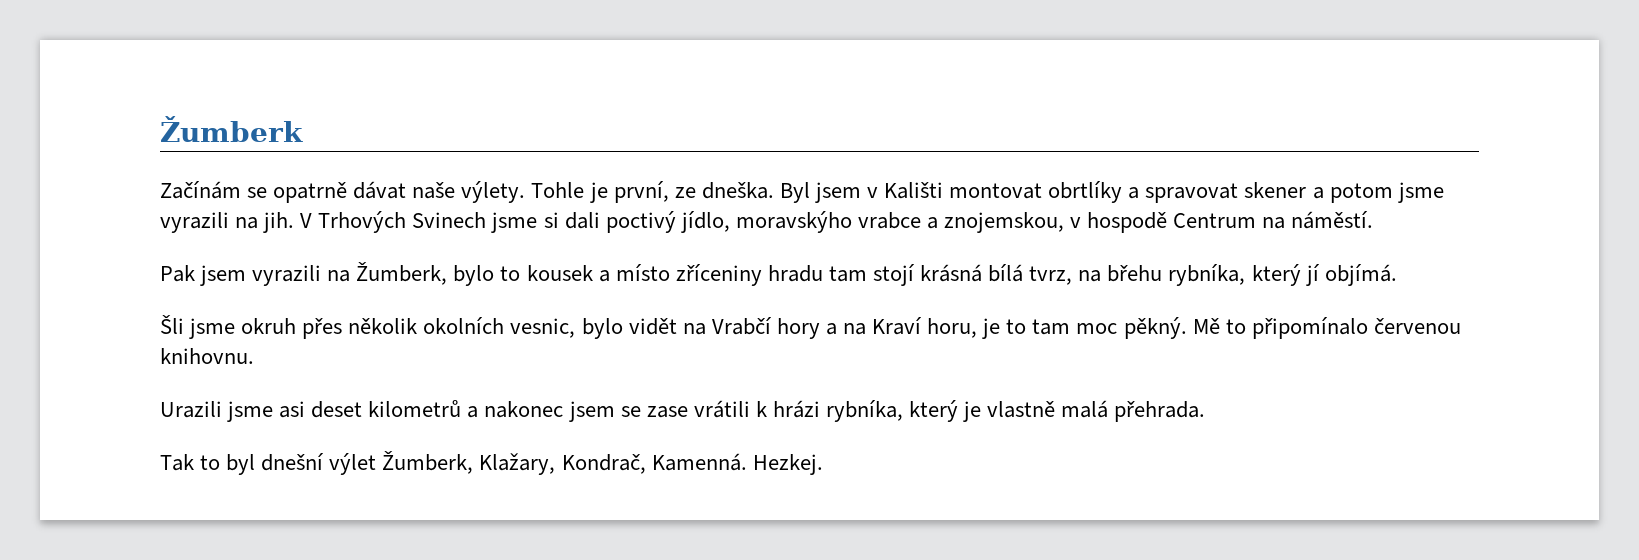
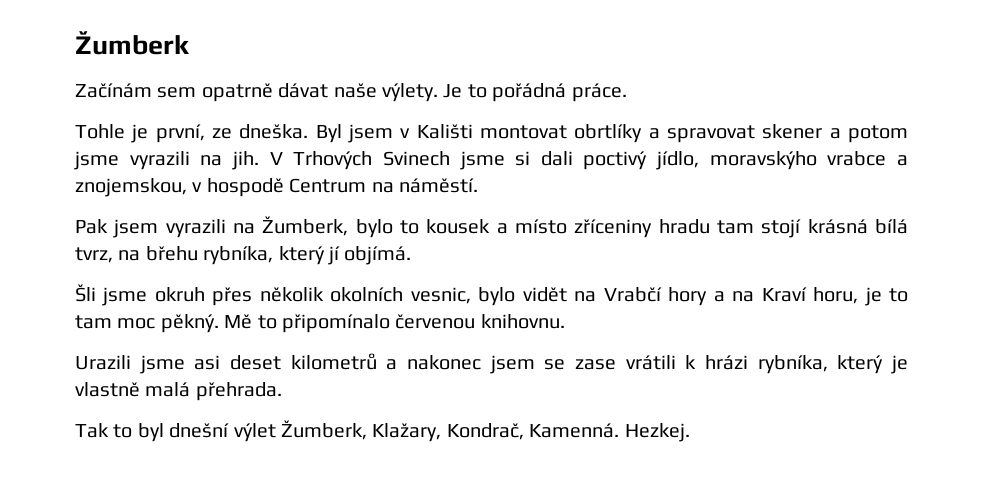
[247,187,268,198] se -> [157,87,197,98] sem
(526, 192) none -> [443,83,627,102] Je to pořádná práce. //

